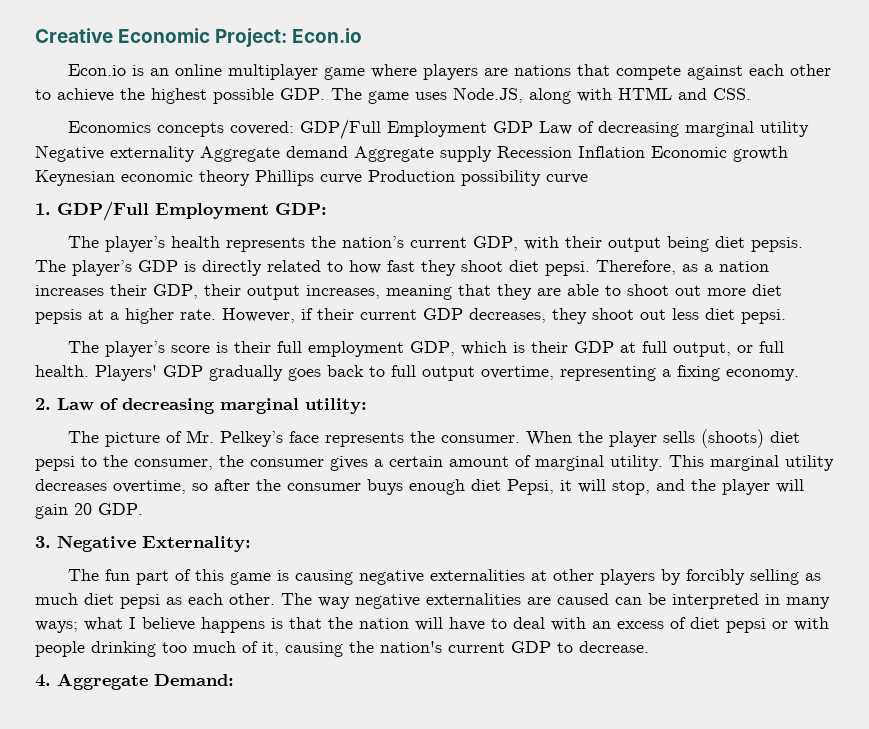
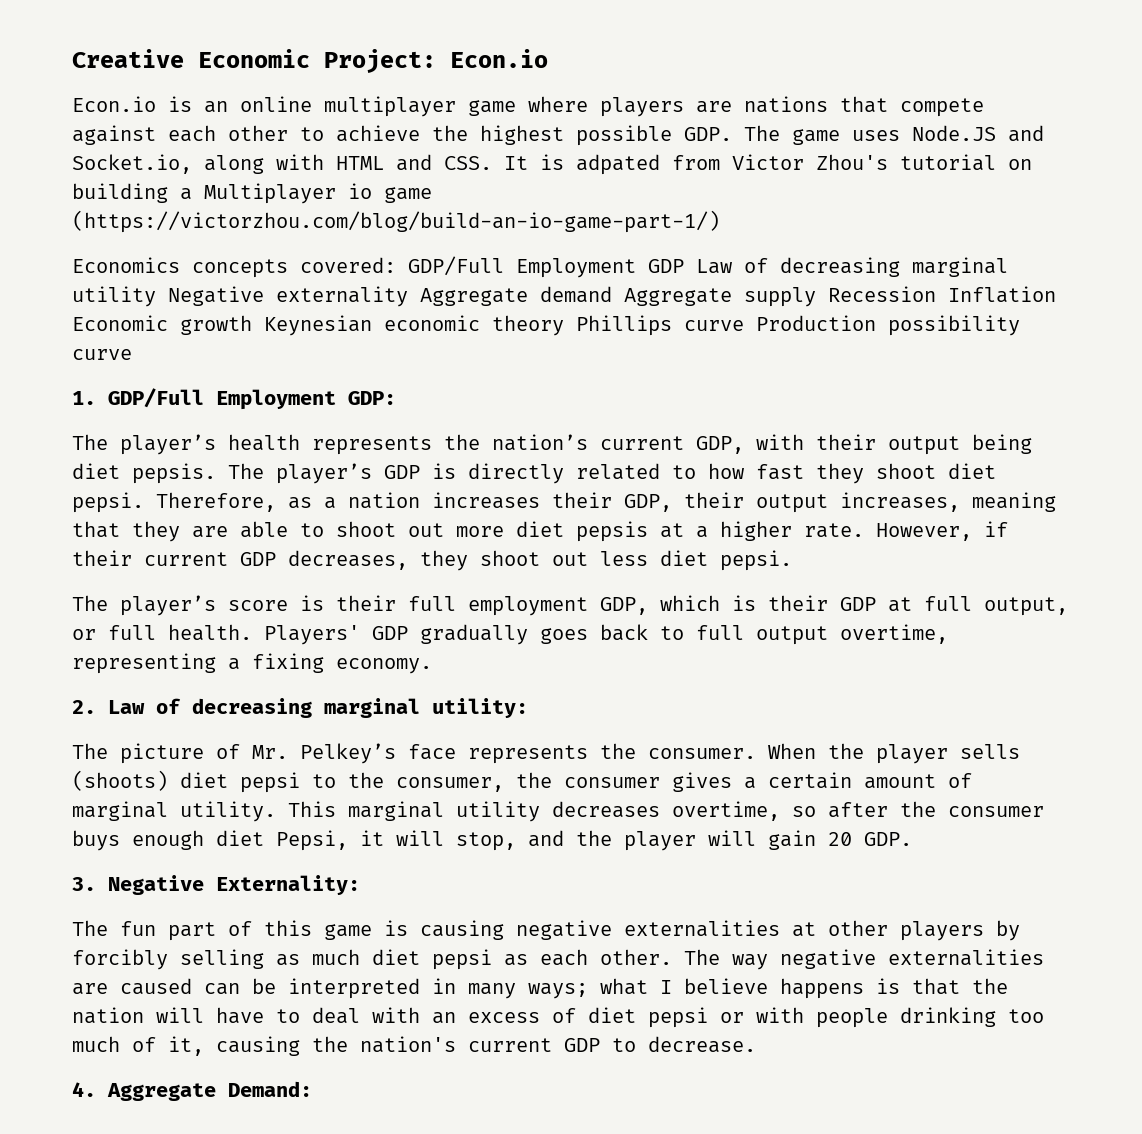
[453,87,523,103] Node.JS, -> [912,125,1044,142] [72,154,192,174] Node.JS and Socket.io,
(751, 94) none -> [504,154,1032,175] [72,183,432,204] [72,210,720,233] It is adpated from Victor Zhou's tutorial on building a Multiplayer io game (https://victorzhou.com/blog/build-an-io-game-part-1/)

